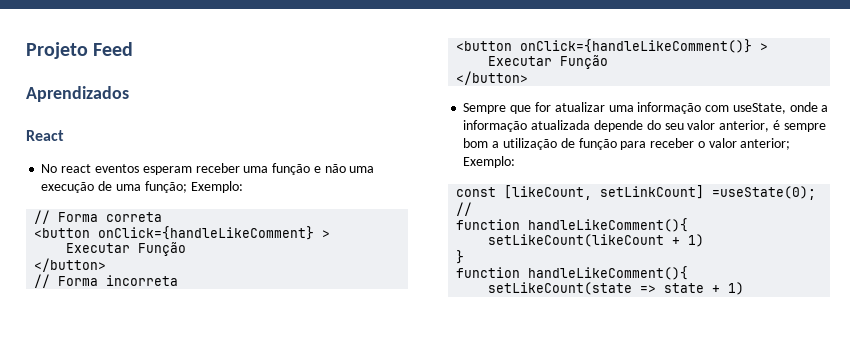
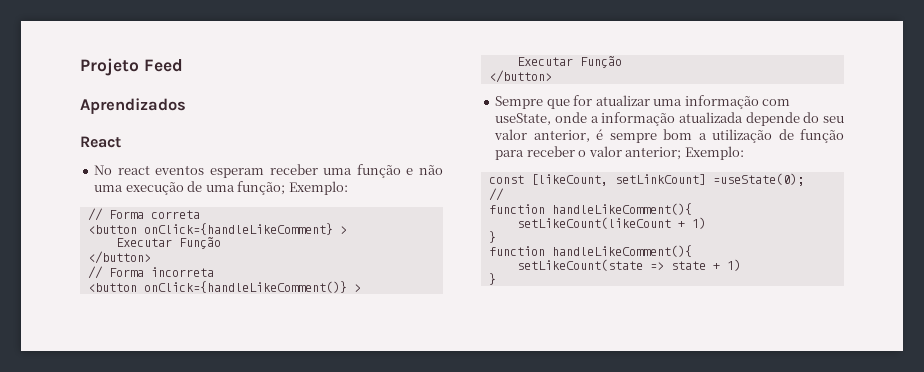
(745, 288) none -> [488,273,496,285] // }

